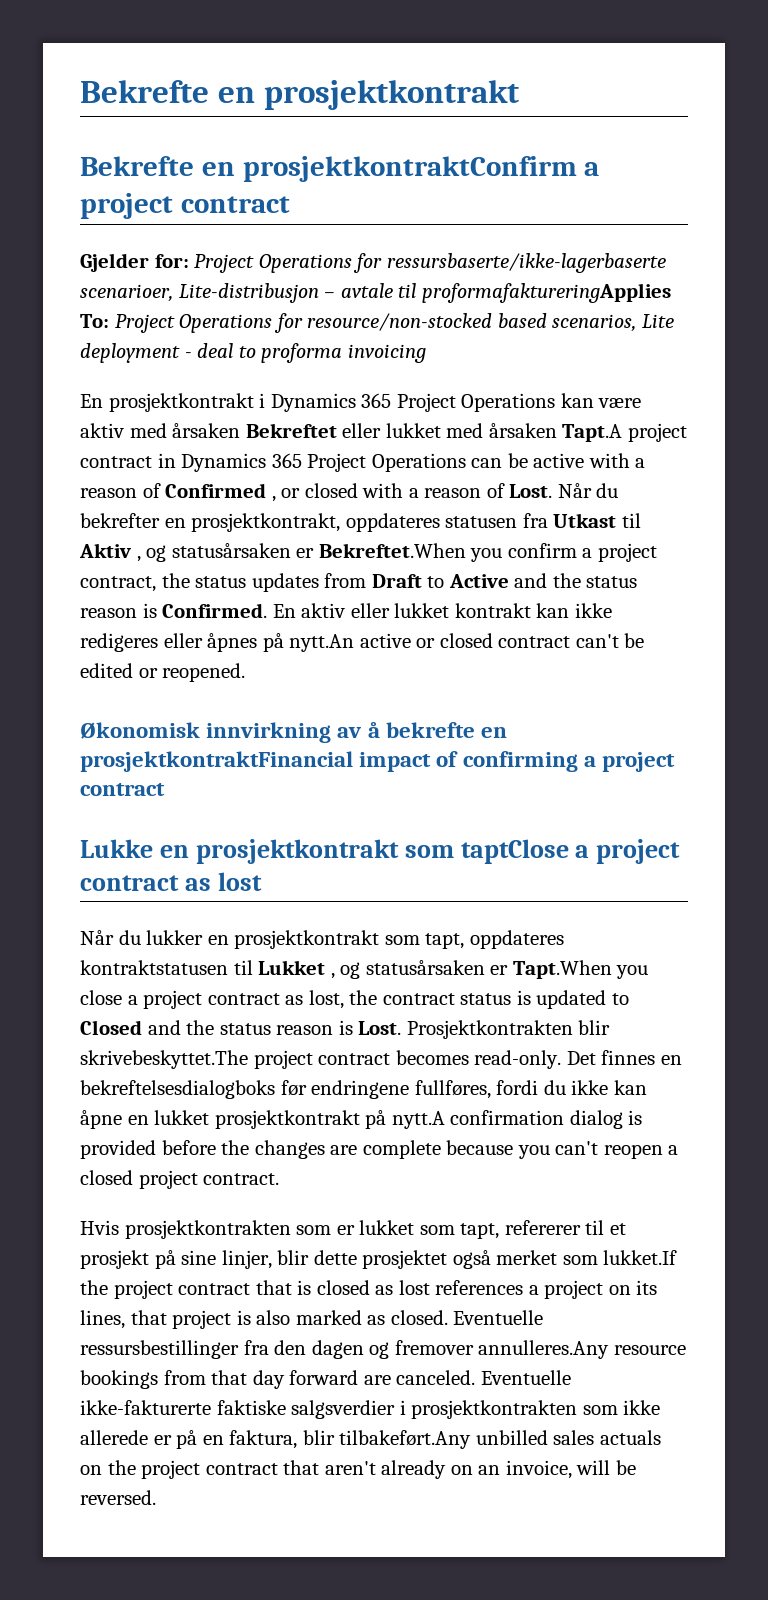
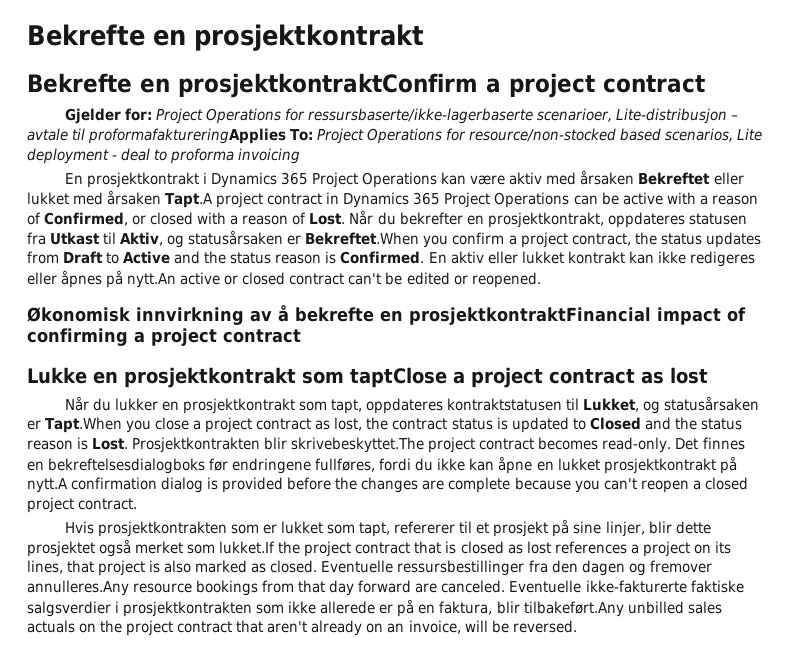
[165,483,276,502] Confirmed , -> [44,212,129,226] Confirmed,
[79,543,141,562] Aktiv , -> [120,232,164,246] Aktiv,
[258,960,335,979] Lukket , -> [583,398,640,412] Lukket,

